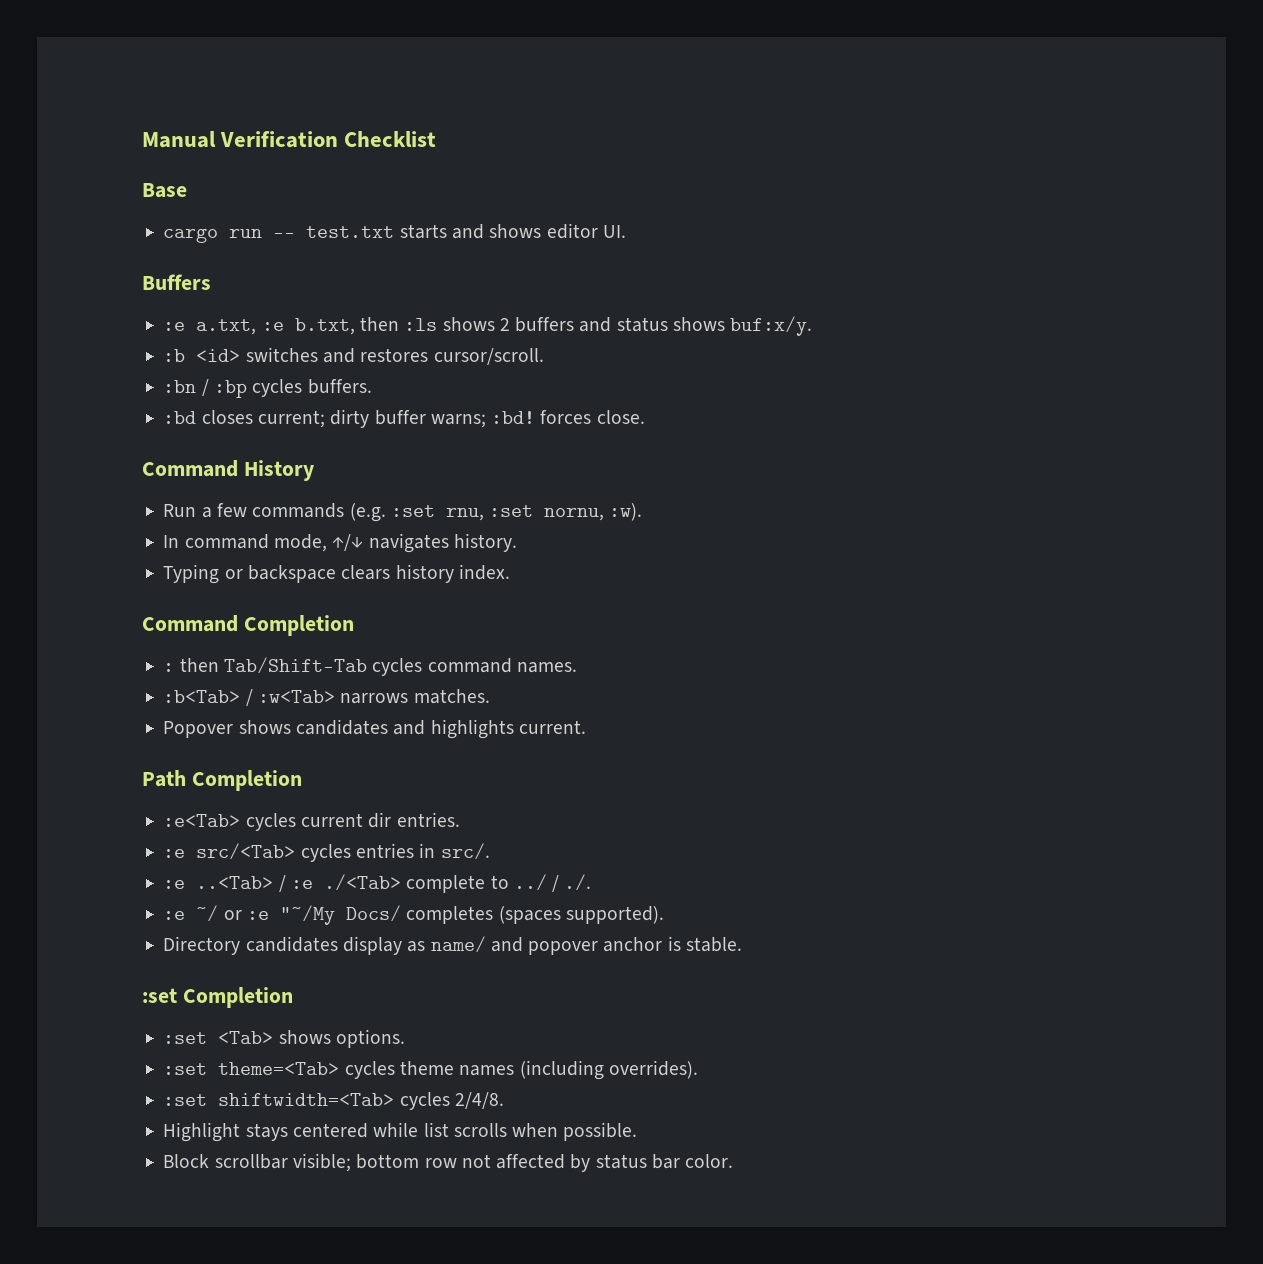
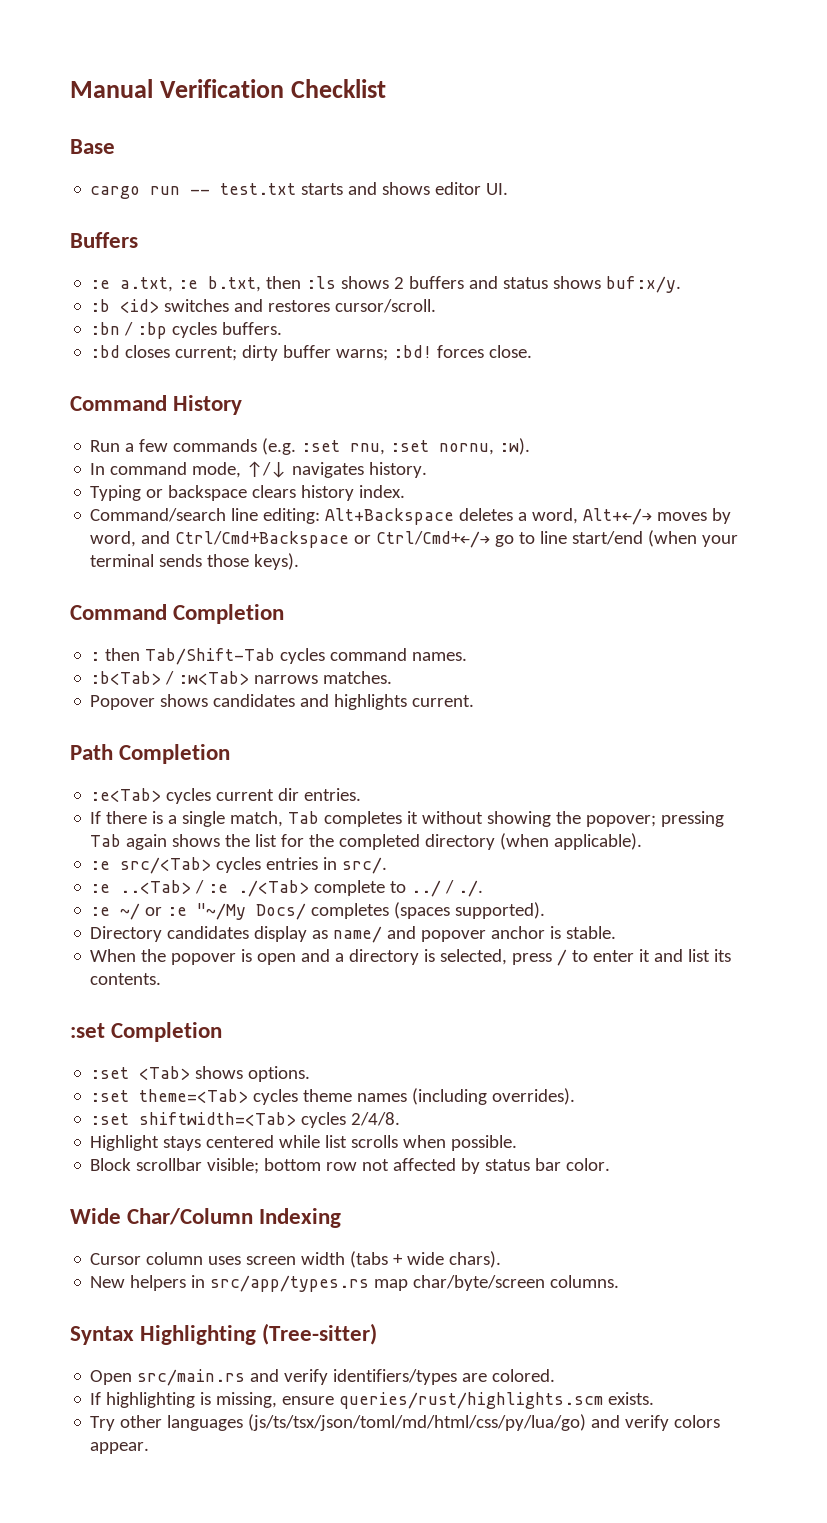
(510, 572) none -> [90,508,732,525] [90,530,739,548] [90,553,300,570] // Command/search line editing: Alt+Backspace deletes a word, Alt+←/→ moves by word, and Ctrl/Cmd+Backspace or Ctrl/Cmd+←/→ go to line start/end (when your terminal sends those keys).
(460, 819) none -> [90,811,725,827] [90,833,643,850] // If there is a single match, Tab completes it without showing the popover; pressing Tab again shows the list for the completed directory (when applicable).
(742, 944) none -> [90,949,732,966] [90,973,162,985] // When the popover is open and a directory is selected, press / to enter it and list its contents.
(734, 1161) none -> [70,1208,342,1228] [90,1251,502,1268] [90,1275,620,1292] [70,1323,378,1345] [90,1369,556,1386] [90,1392,655,1409] [90,1414,721,1431] [90,1442,150,1454] // Wide Char/Column Indexing // Cursor column uses screen width (tabs + wide chars). // New helpers in src/app/types.rs map char/byte/screen columns. // Syntax Highlighting (Tree-sitter) // Open src/main.rs and verify identifiers/types are colored. // If highlighting is missing, ensure queries/rust/highlights.scm exists. // Try other languages (js/ts/tsx/json/toml/md/html/css/py/lua/go) and verify colors appear.

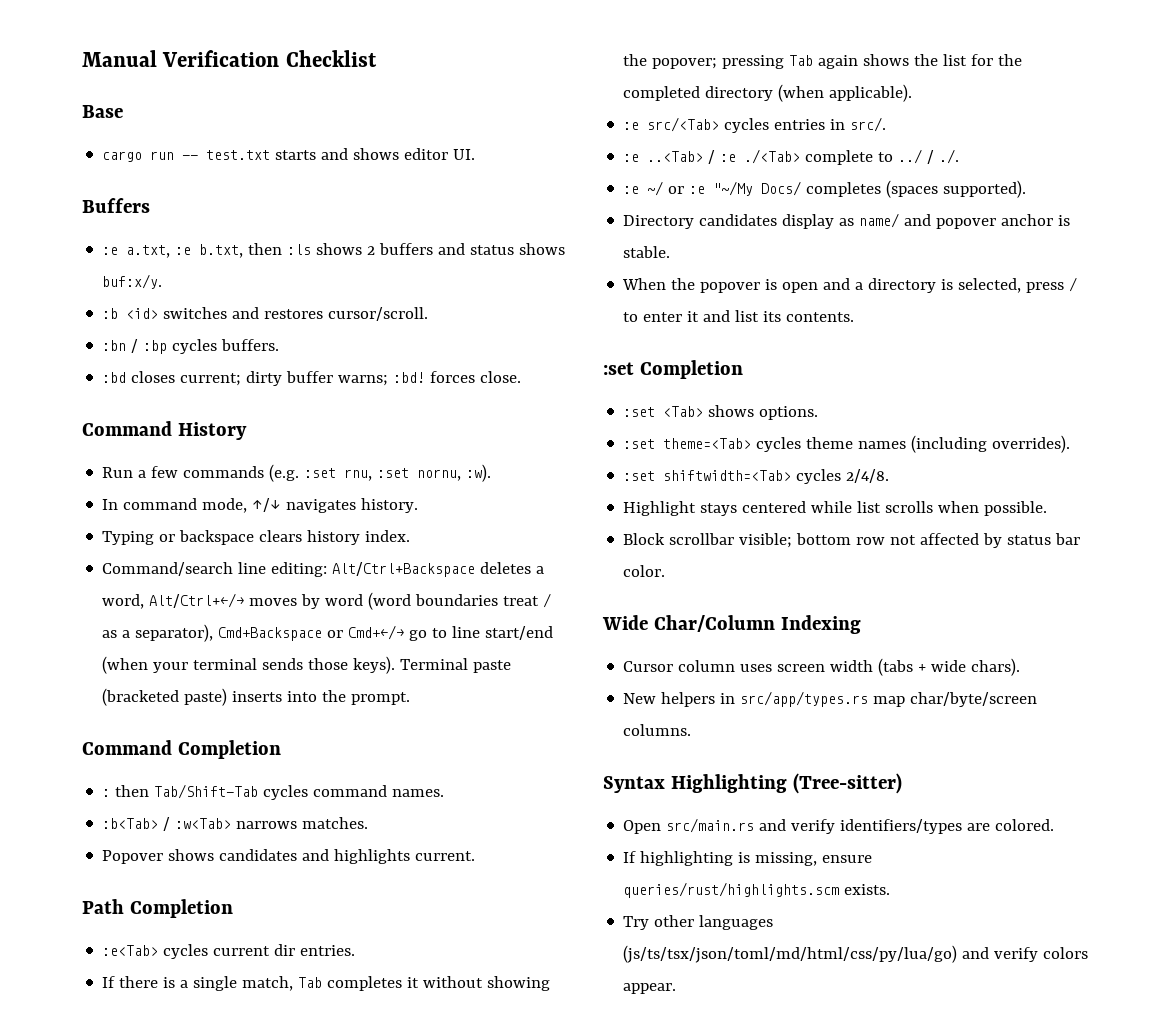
[325,508,455,525] Alt+Backspace -> [332,562,476,577] Alt/Ctrl+Backspace
[583,508,653,525] Alt+←/→ -> [149,593,245,608] Alt/Ctrl+←/→
[90,531,491,548] word, and Ctrl/Cmd+Backspace or Ctrl/Cmd+←/→ -> [325,592,552,610] [102,624,405,642] word (word boundaries treat / as a separator), Cmd+Backspace or Cmd+←/→
(300, 561) none -> [400,658,512,673] [102,688,411,706] Terminal paste (bracketed paste) inserts into the prompt.

